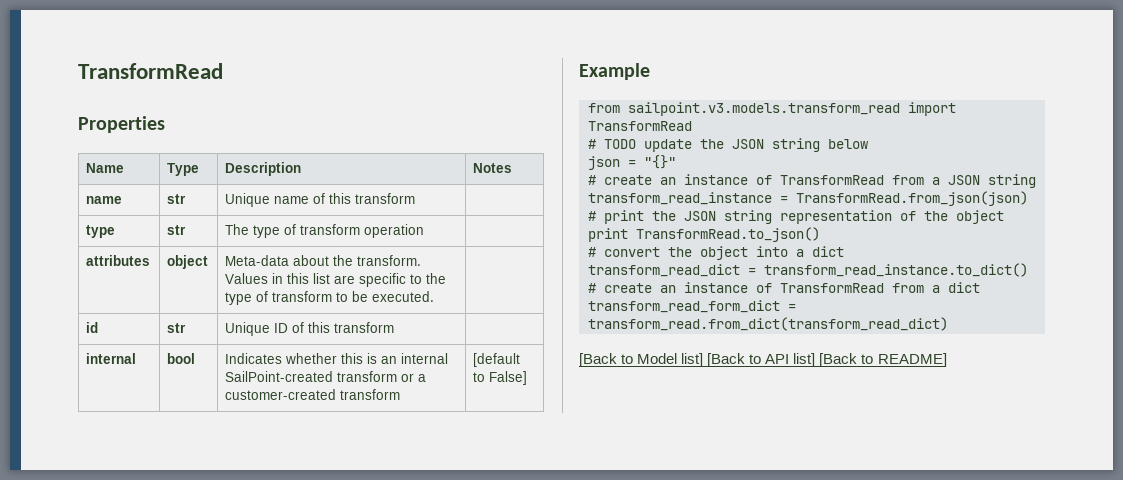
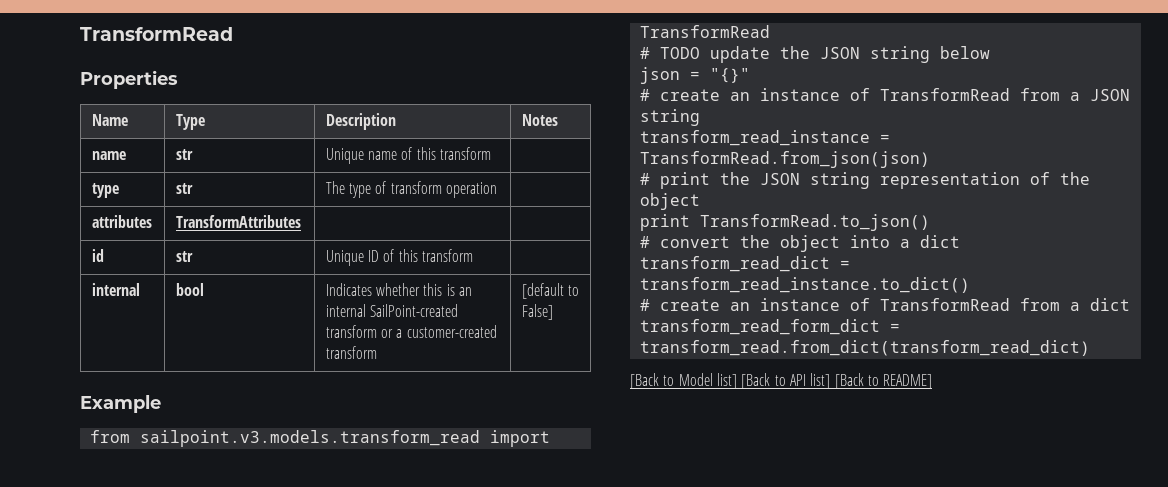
[167,255,209,269] [225,255,422,266] [225,273,447,287] [225,291,435,305] object | Meta-data about the transform. Values in this list are specific to the type of transform to be executed. -> [175,215,301,228] TransformAttributes |

